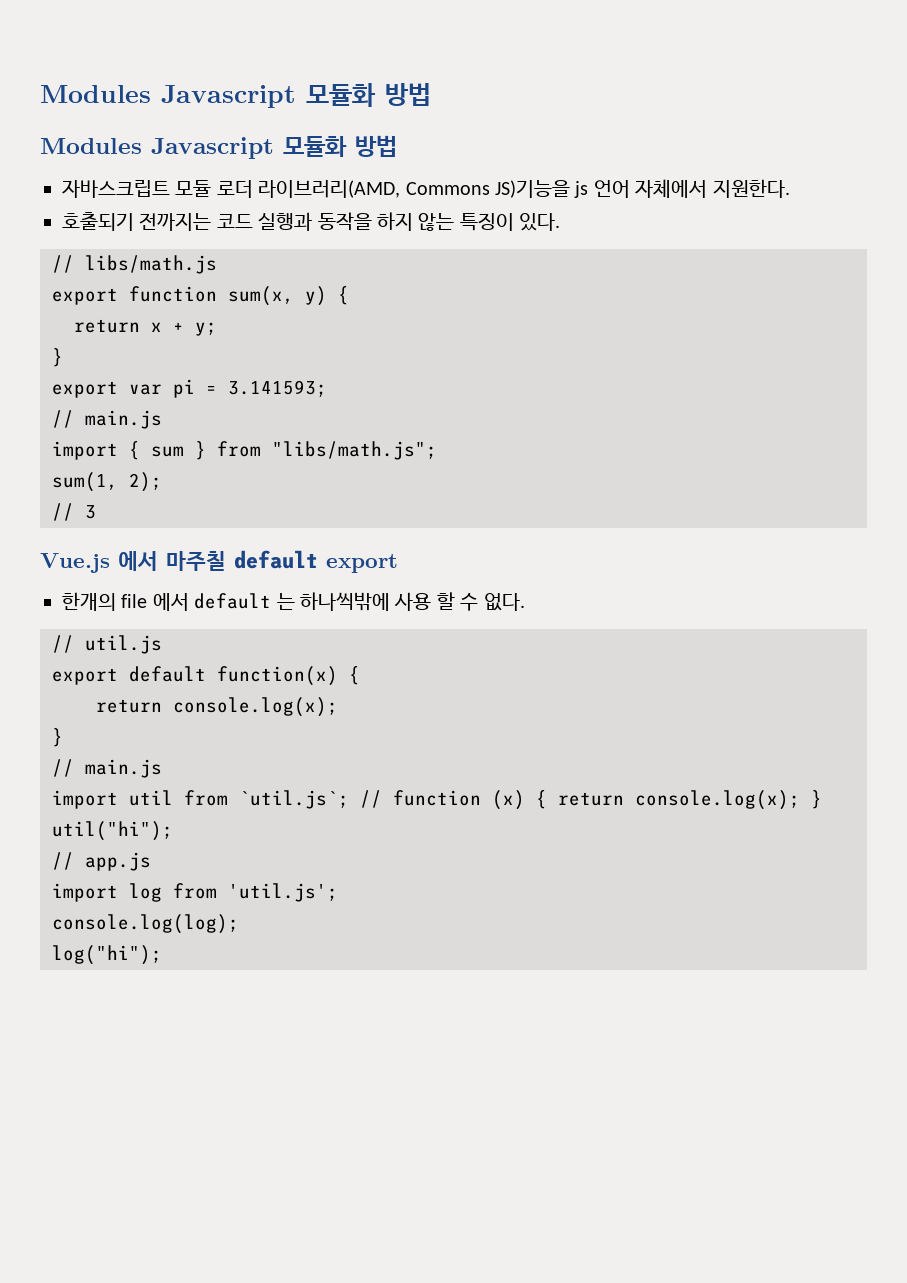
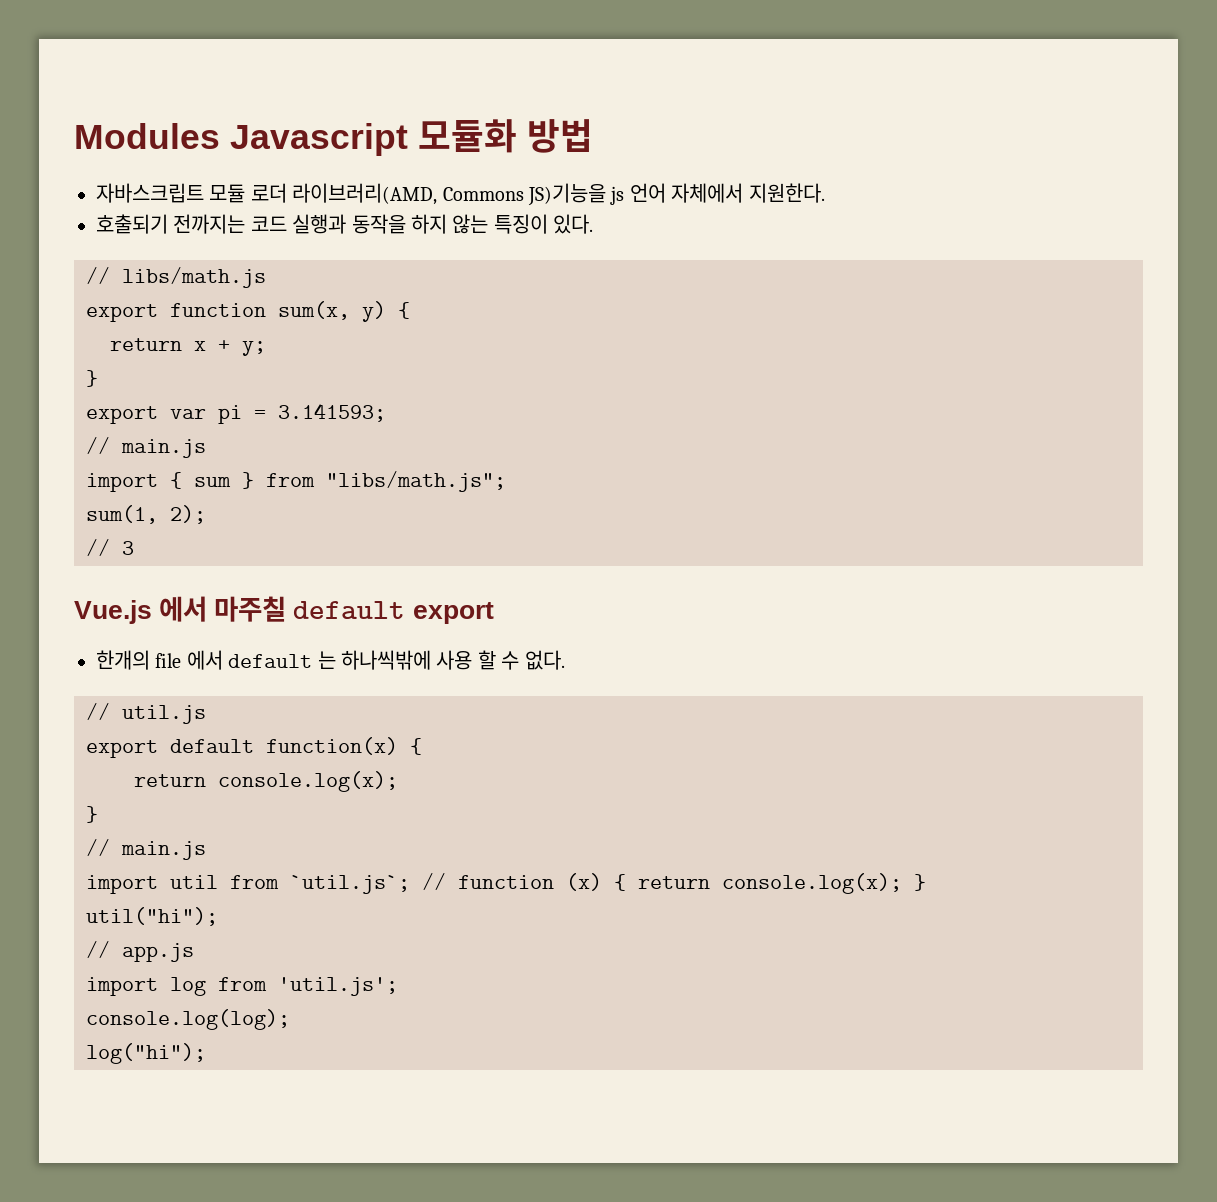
[40,83,431,108] [40,135,397,159] Modules Javascript 모듈화 방법 // Modules Javascript 모듈화 방법 -> [74,119,593,156] Modules Javascript 모듈화 방법

